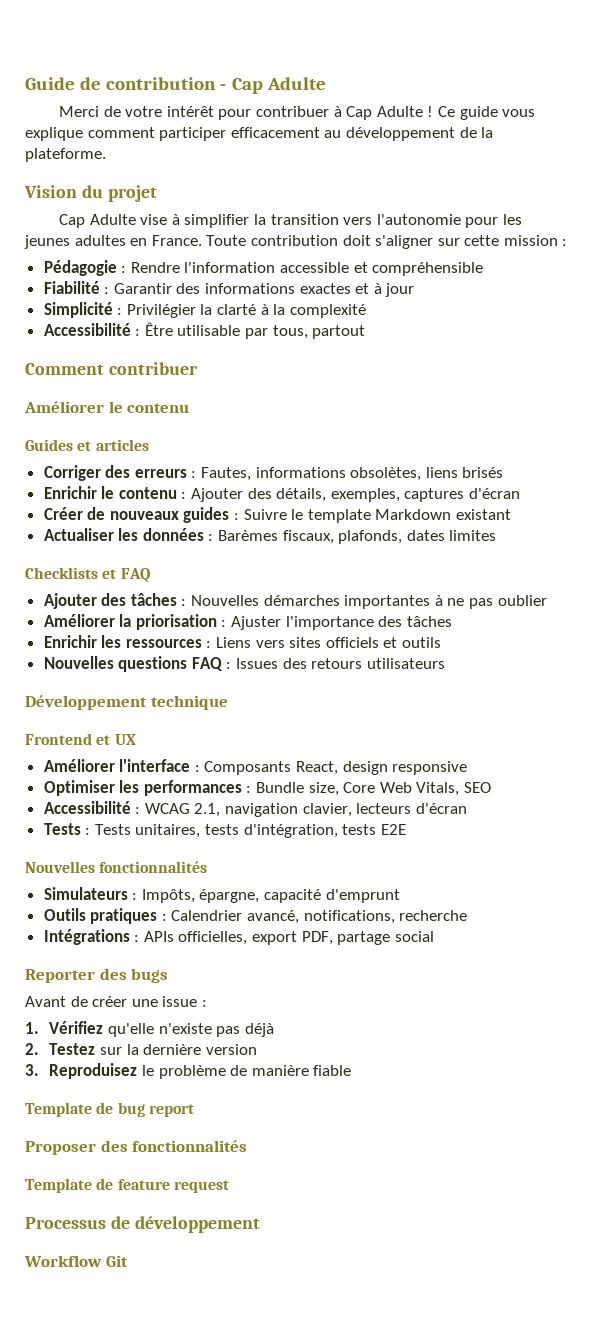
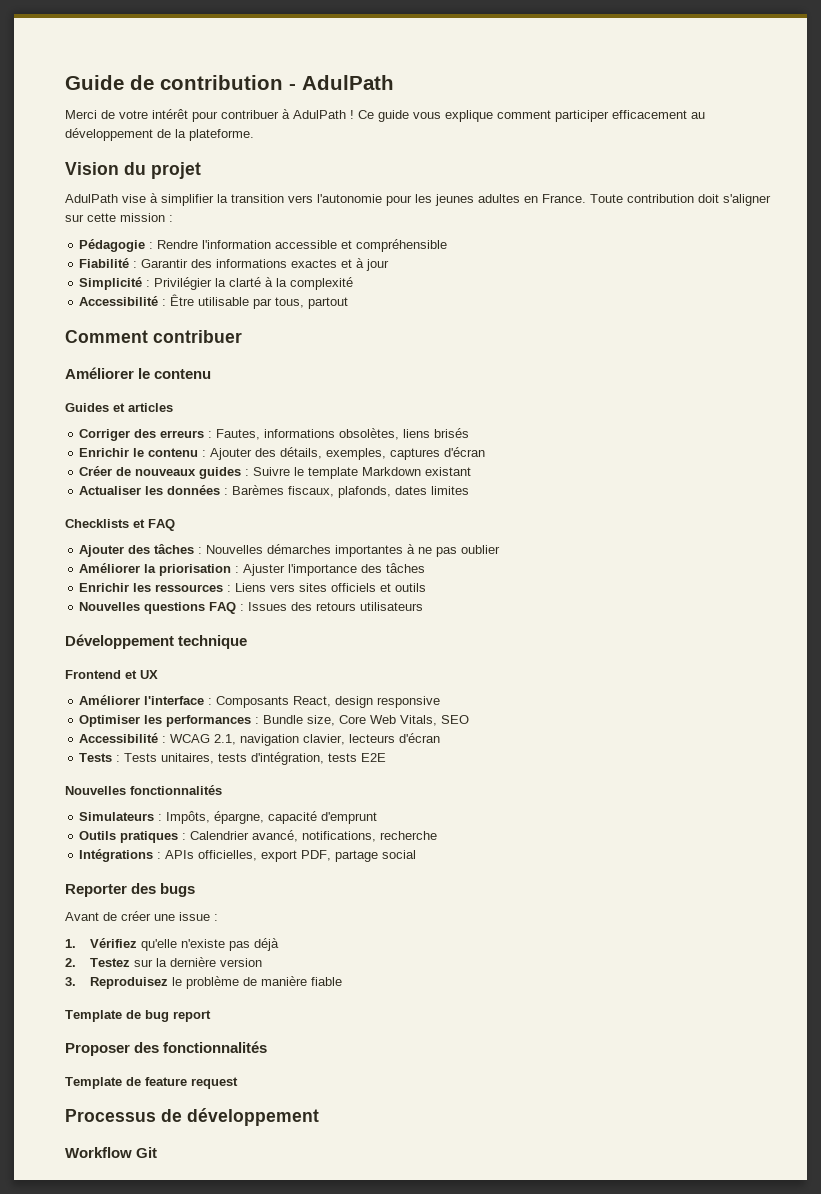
[231,77,326,94] Cap Adulte -> [302,75,394,90] AdulPath
[346,106,423,120] Cap Adulte -> [293,110,346,119] AdulPath
[59,214,136,228] Cap Adulte -> [65,194,118,203] AdulPath

